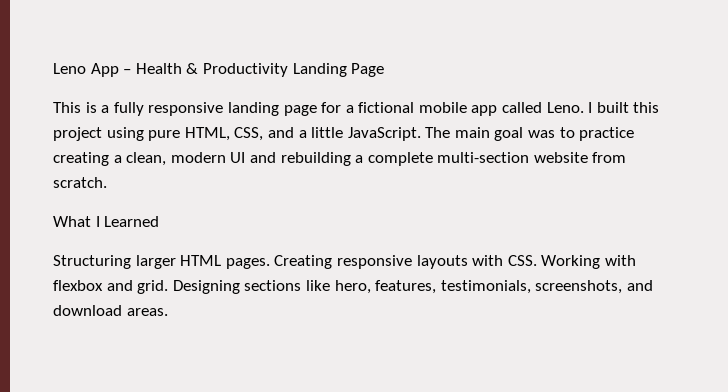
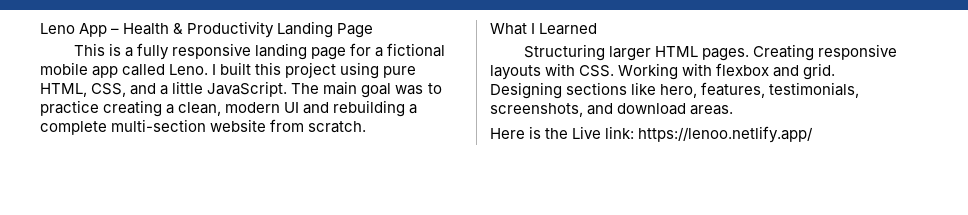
(168, 312) none -> [490,126,814,143] // Here is the Live link: https://lenoo.netlify.app/

